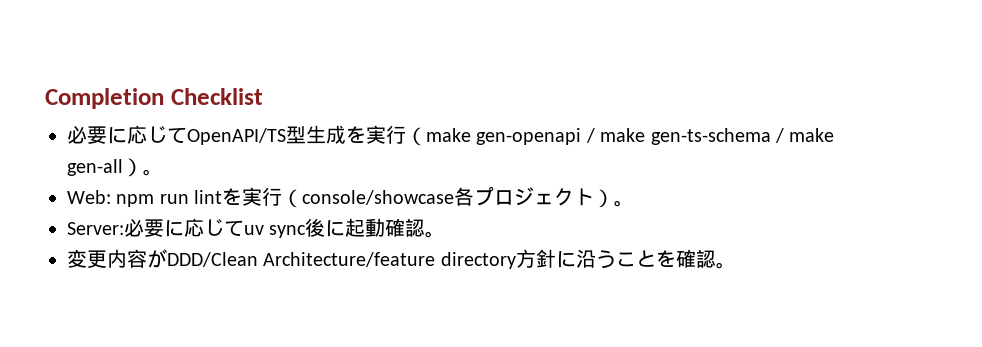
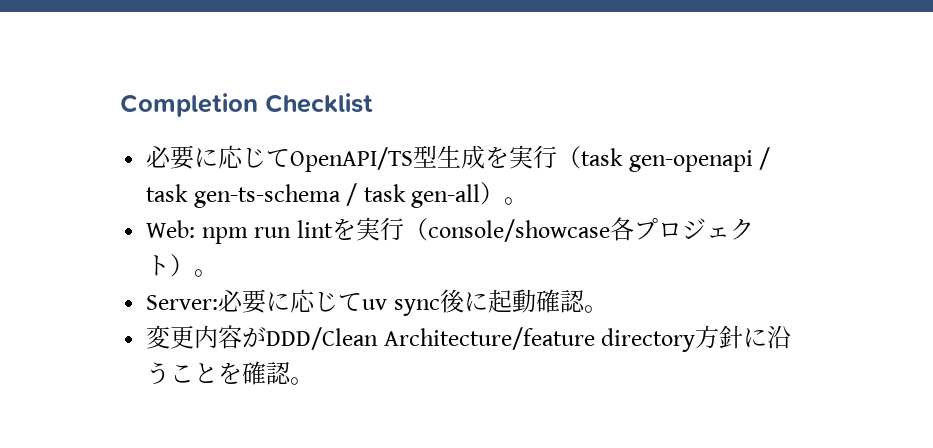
[426,128,471,142] make -> [581,148,624,166] task
[600,128,646,142] make -> [146,184,189,202] task
[789,128,835,142] make -> [363,184,406,202] task

